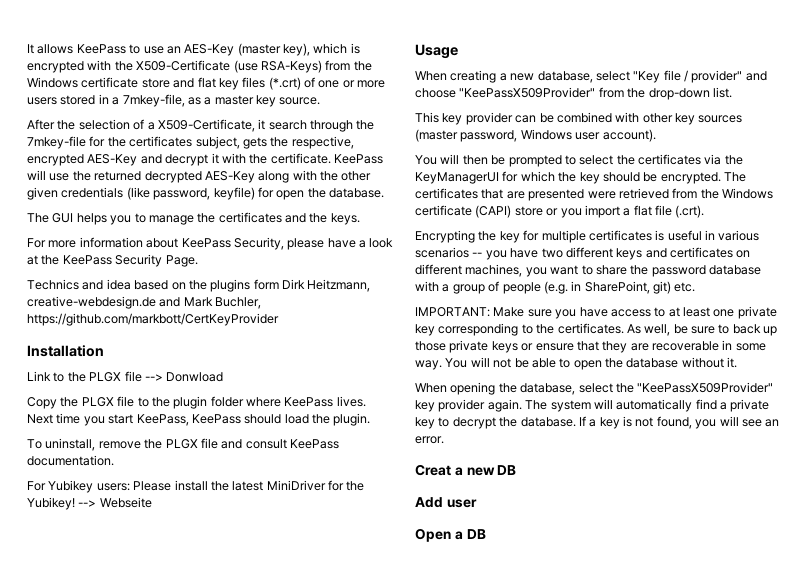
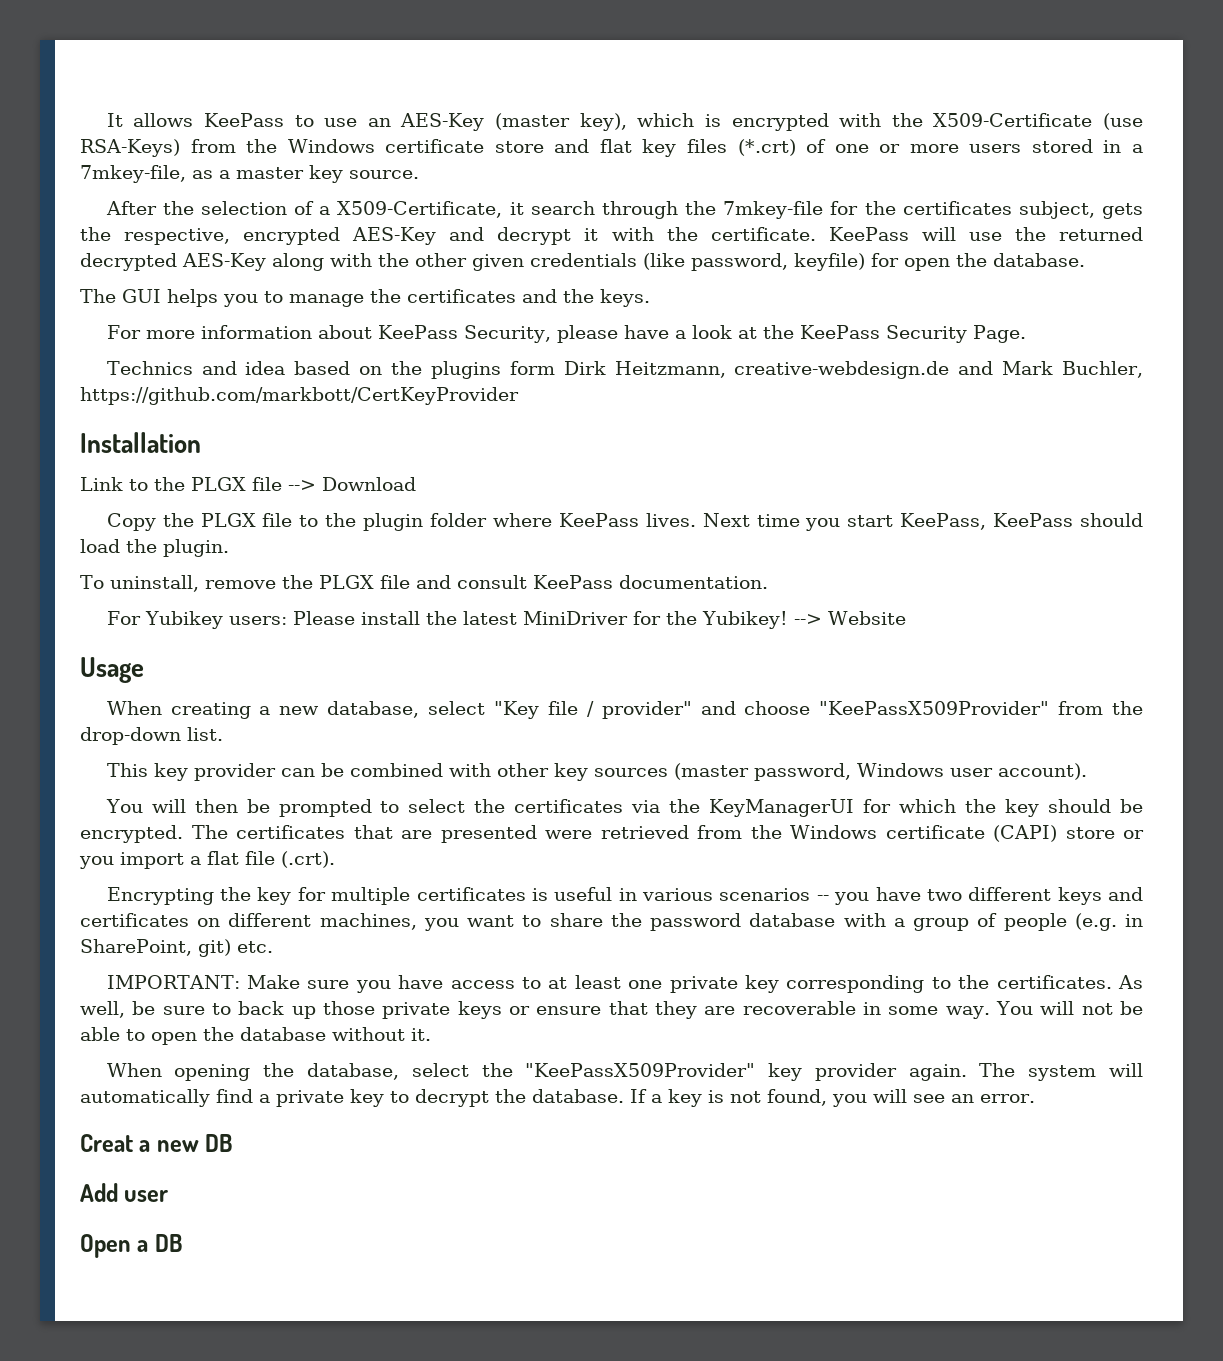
[166,372,224,382] Donwload -> [322,477,416,491] Download
[99,497,152,508] Webseite -> [827,611,906,625] Website

